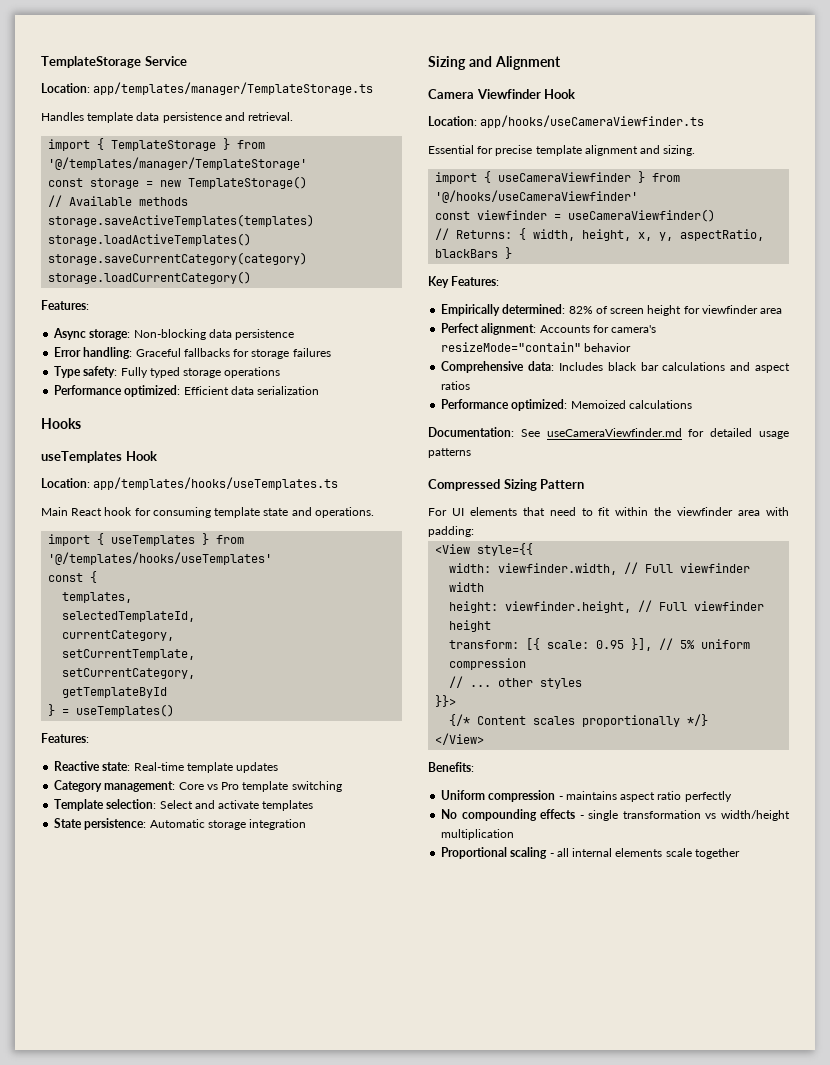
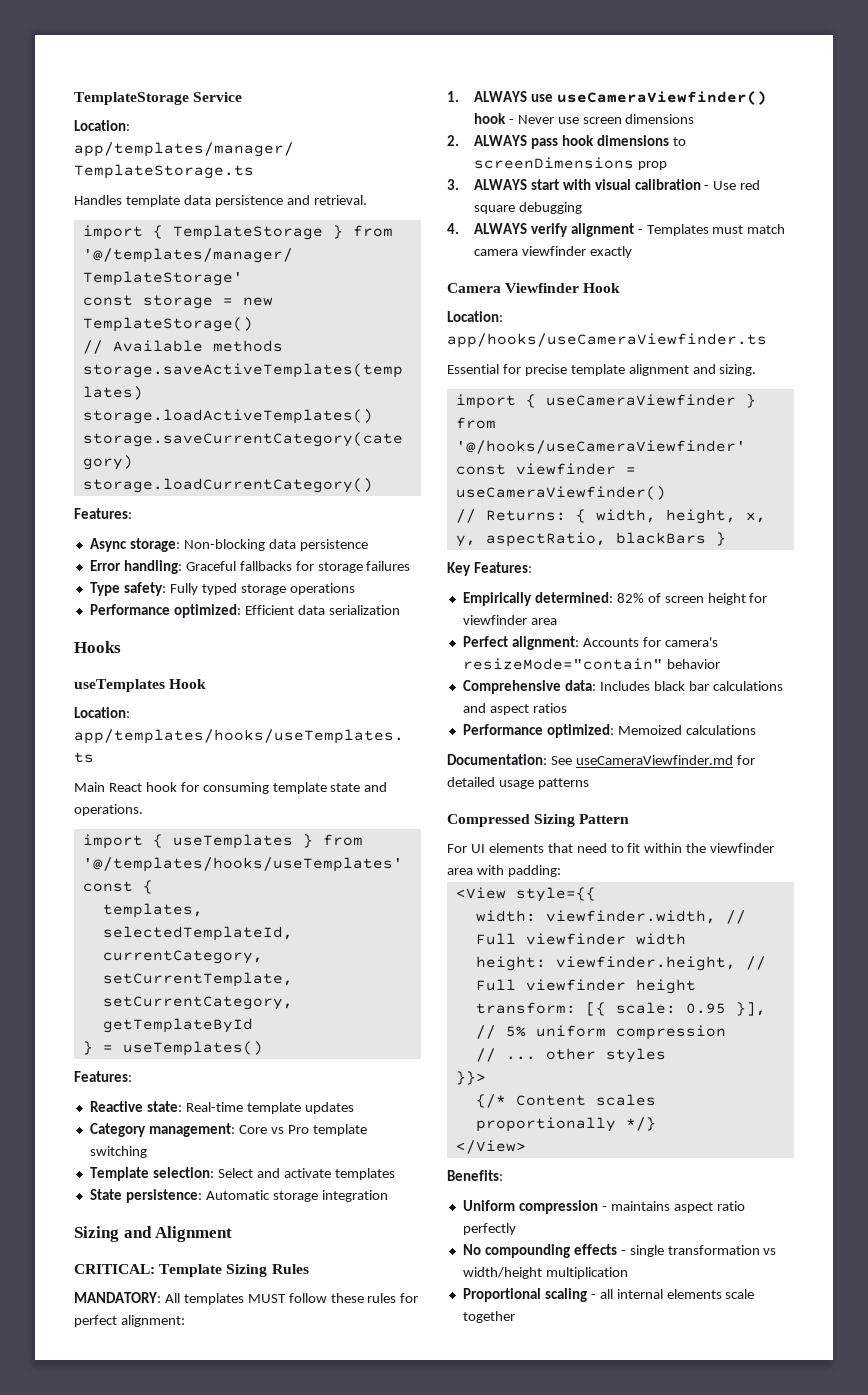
(561, 63) none -> [74,1264,309,1277] [74,1292,419,1305] [74,1315,185,1327] [447,91,767,105] [473,113,695,124] [447,135,686,149] [473,157,667,170] [447,179,761,190] [473,202,582,214] [447,223,786,237] [473,246,632,258] // CRITICAL: Template Sizing Rules // MANDATORY: All templates MUST follow these rules for perfect alignment: // 1. ALWAYS use useCameraViewfinder() hook - Never use screen dimensions // 2. ALWAYS pass hook dimensions to screenDimensions prop // 3. ALWAYS start with visual calibration - Use red square debugging // 4. ALWAYS verify alignment - Templates must match camera viewfinder exactly

